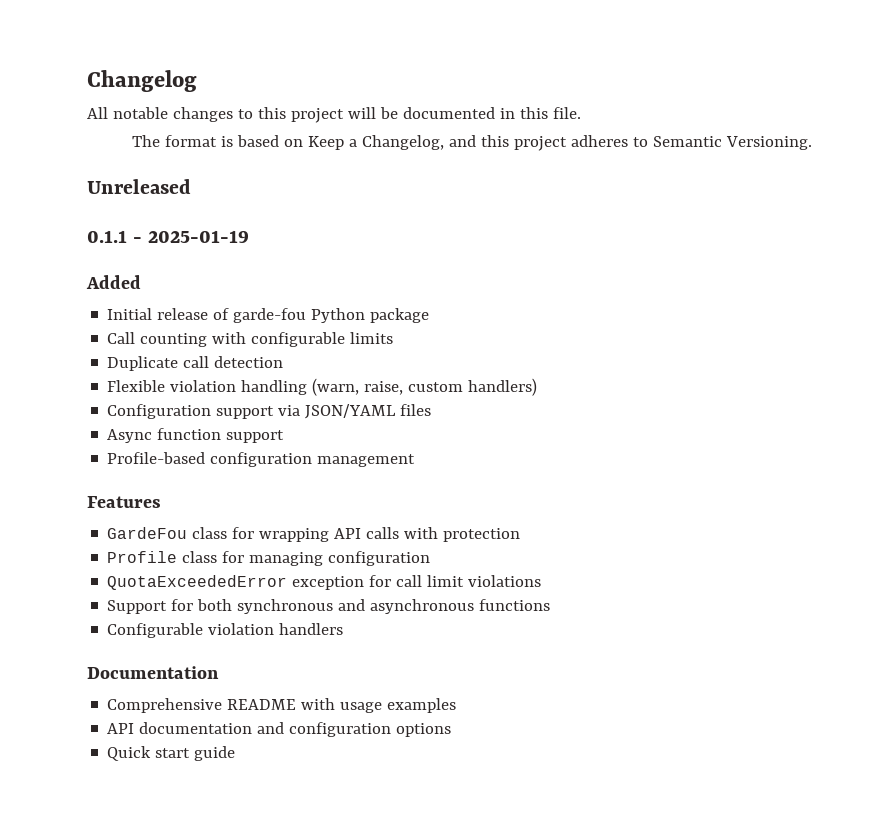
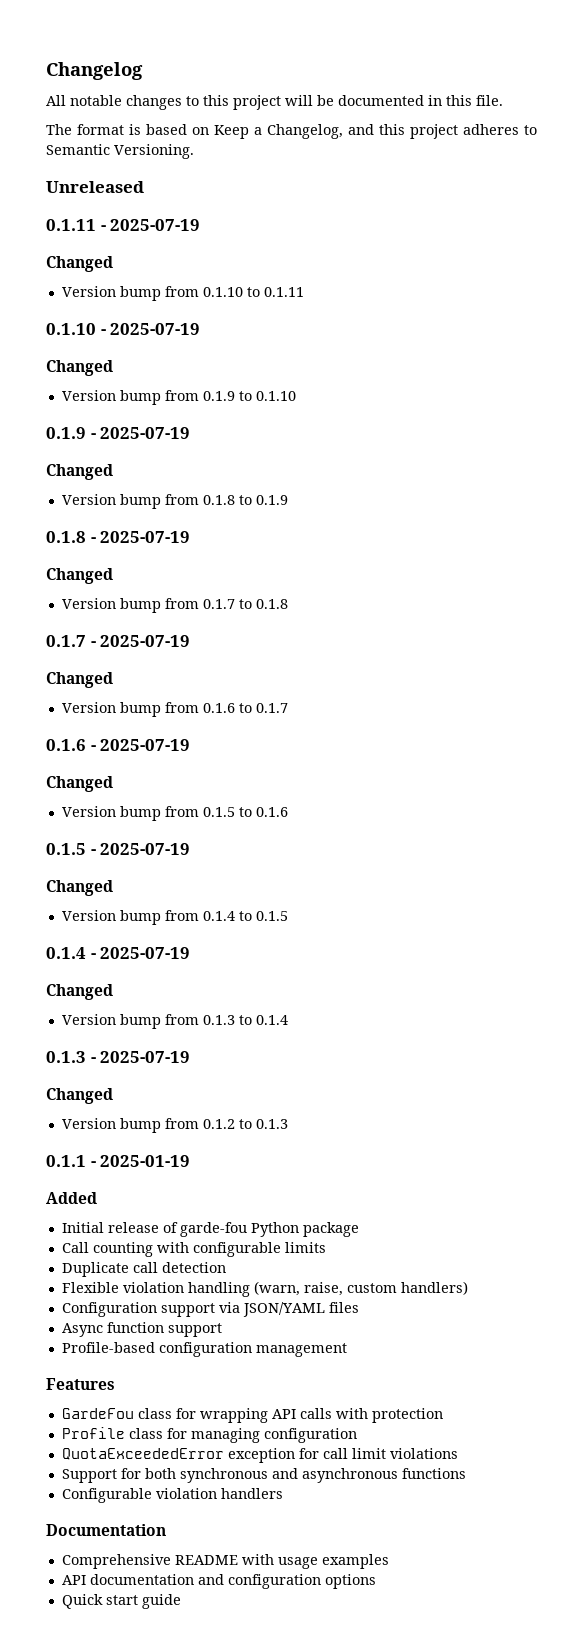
(191, 186) none -> [46,219,201,231] [46,256,113,272] [61,286,304,301] [46,323,201,335] [46,360,113,376] [61,390,296,405] [46,427,191,439] [46,464,113,480] [61,494,288,509] [46,531,191,543] [46,568,113,584] [61,598,288,613] [46,635,191,647] [46,672,113,688] [61,702,288,717] [46,739,191,751] [46,776,113,792] [61,806,288,821] [46,843,191,855] [46,880,113,896] [61,910,288,925] [46,947,191,959] [46,984,113,1000] [61,1014,288,1029] [46,1051,191,1063] [46,1088,113,1104] [61,1118,288,1133] // 0.1.11 - 2025-07-19 // Changed // Version bump from 0.1.10 to 0.1.11 // 0.1.10 - 2025-07-19 // Changed // Version bump from 0.1.9 to 0.1.10 // 0.1.9 - 2025-07-19 // Changed // Version bump from 0.1.8 to 0.1.9 // 0.1.8 - 2025-07-19 // Changed // Version bump from 0.1.7 to 0.1.8 // 0.1.7 - 2025-07-19 // Changed // Version bump from 0.1.6 to 0.1.7 // 0.1.6 - 2025-07-19 // Changed // Version bump from 0.1.5 to 0.1.6 // 0.1.5 - 2025-07-19 // Changed // Version bump from 0.1.4 to 0.1.5 // 0.1.4 - 2025-07-19 // Changed // Version bump from 0.1.3 to 0.1.4 // 0.1.3 - 2025-07-19 // Changed // Version bump from 0.1.2 to 0.1.3

